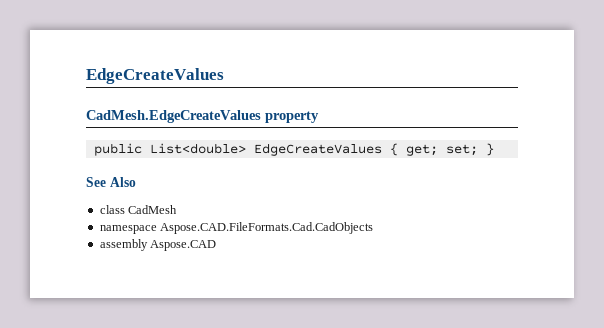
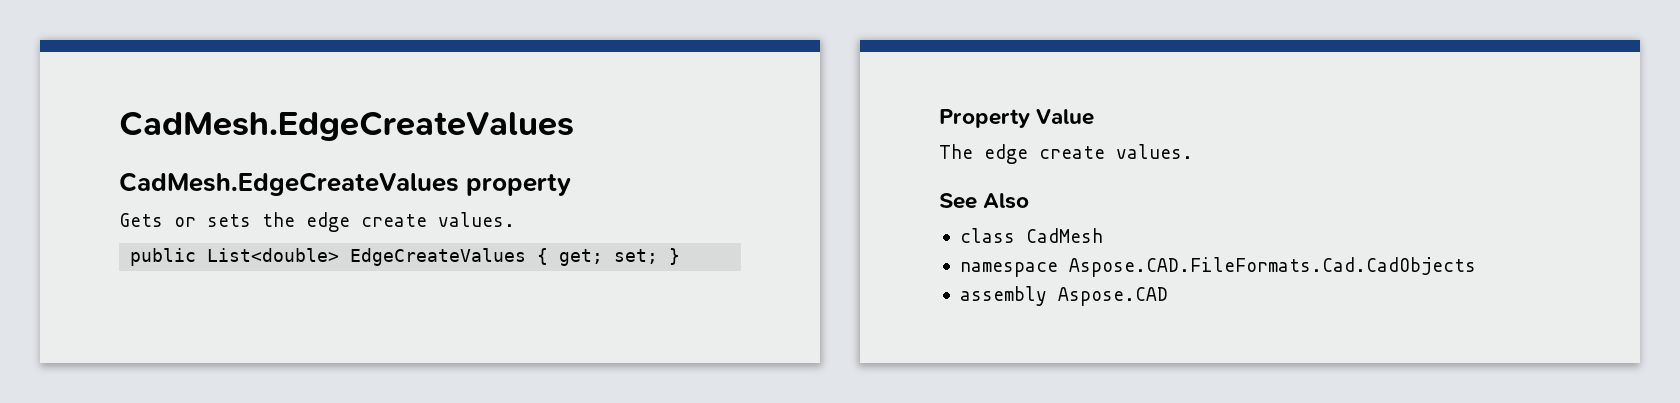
[86,68,224,84] EdgeCreateValues -> [119,111,574,141] CadMesh.EdgeCreateValues
(319, 117) none -> [119,212,515,232] // Gets or sets the edge create values.
(494, 149) none -> [939,109,1095,128] [939,144,1193,164] // Property Value // The edge create values.

